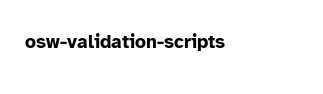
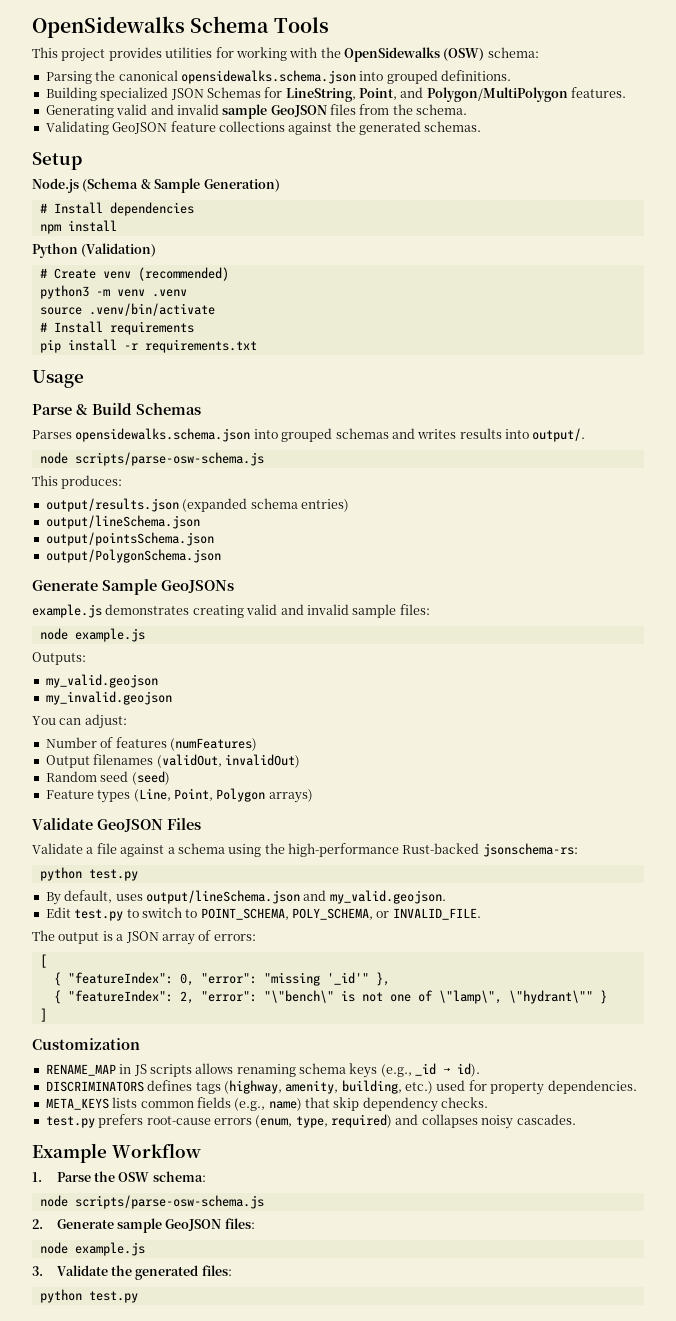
[25,33,225,51] osw-validation-scripts -> [32,16,329,38] [32,47,539,62] [45,70,511,84] [45,87,627,102] [45,104,468,119] [45,121,482,135] [32,152,82,170] [32,178,280,193] [39,202,194,216] [39,220,117,234] [32,243,157,258] [39,267,229,281] [39,285,187,299] [39,303,215,316] [39,321,194,335] [39,339,257,353] [32,370,84,388] [32,403,201,415] [32,428,586,442] [39,452,264,466] [32,475,123,489] [45,498,349,512] [45,515,200,529] [45,532,214,546] [45,549,221,563] [32,579,234,595] [32,604,430,618] [39,628,145,642] [32,652,86,665] [45,674,158,688] [45,691,172,705] [32,714,127,729] [45,737,257,751] [45,754,300,768] [45,771,170,785] [45,788,313,803] [32,818,201,832] [32,843,578,857] [39,867,138,881] [45,890,446,905] [45,907,481,921] [32,930,256,945] [39,954,47,968] [53,972,390,986] [53,990,607,1004] [39,1008,47,1022] [32,1038,140,1050] [45,1063,481,1078] [45,1080,637,1095] [45,1097,489,1112] [45,1114,576,1129] [32,1143,201,1163] [32,1171,206,1182] [39,1195,264,1209] [32,1218,255,1233] [39,1242,145,1256] [32,1265,232,1280] [39,1289,138,1303] OpenSidewalks Schema Tools // This project provides utilities for working with the OpenSidewalks (OSW) schema: // Parsing the canonical opensidewalks.schema.json into grouped definitions. // Building specialized JSON Schemas for LineString, Point, and Polygon/MultiPolygon features. // Generating valid and invalid sample GeoJSON files from the schema. // Validating GeoJSON feature collections against the generated schemas. // Setup // Node.js (Schema & Sample Generation) // # Install dependencies // npm install // Python (Validation) // # Create venv (recommended) // python3 -m venv .venv // source .venv/bin/activate // # Install requirements // pip install -r requirements.txt // Usage // Parse & Build Schemas // Parses opensidewalks.schema.json into grouped schemas and writes results into output/. // node scripts/parse-osw-schema.js // This produces: // output/results.json (expanded schema entries) // output/lineSchema.json // output/pointsSchema.json // output/PolygonSchema.json // Generate Sample GeoJSONs // example.js demonstrates creating valid and invalid sample files: // node example.js // Outputs: // my_valid.geojson // my_invalid.geojson // You can adjust: // Number of features (numFeatures) // Output filenames (validOut, invalidOut) // Random seed (seed) // Feature types (Line, Point, Polygon arrays) // Validate GeoJSON Files // Validate a file against a schema using the high-performance Rust-backed jsonschema-rs: // python test.py // By default, uses output/lineSchema.json and my_valid.geojson. // Edit test.py to switch to POINT_SCHEMA, POLY_SCHEMA, or INVALID_FILE. // The output is a JSON array of errors: // [ // { "featureIndex": 0, "error": "missing '_id'" }, // { "featureIndex": 2, "error": "\"bench\" is not one of \"lamp\", \"hydrant\"" } // ] // Customization // RENAME_MAP in JS scripts allows renaming schema keys (e.g., _id → id). // DISCRIMINATORS defines tags (highway, amenity, building, etc.) used for property dependencies. // META_KEYS lists common fields (e.g., name) that skip dependency checks. // test.py prefers root-cause errors (enum, type, required) and collapses noisy cascades. // Example Workflow // 1. Parse the OSW schema: // node scripts/parse-osw-schema.js // 2. Generate sample GeoJSON files: // node example.js // 3. Validate the generated files: // python test.py

